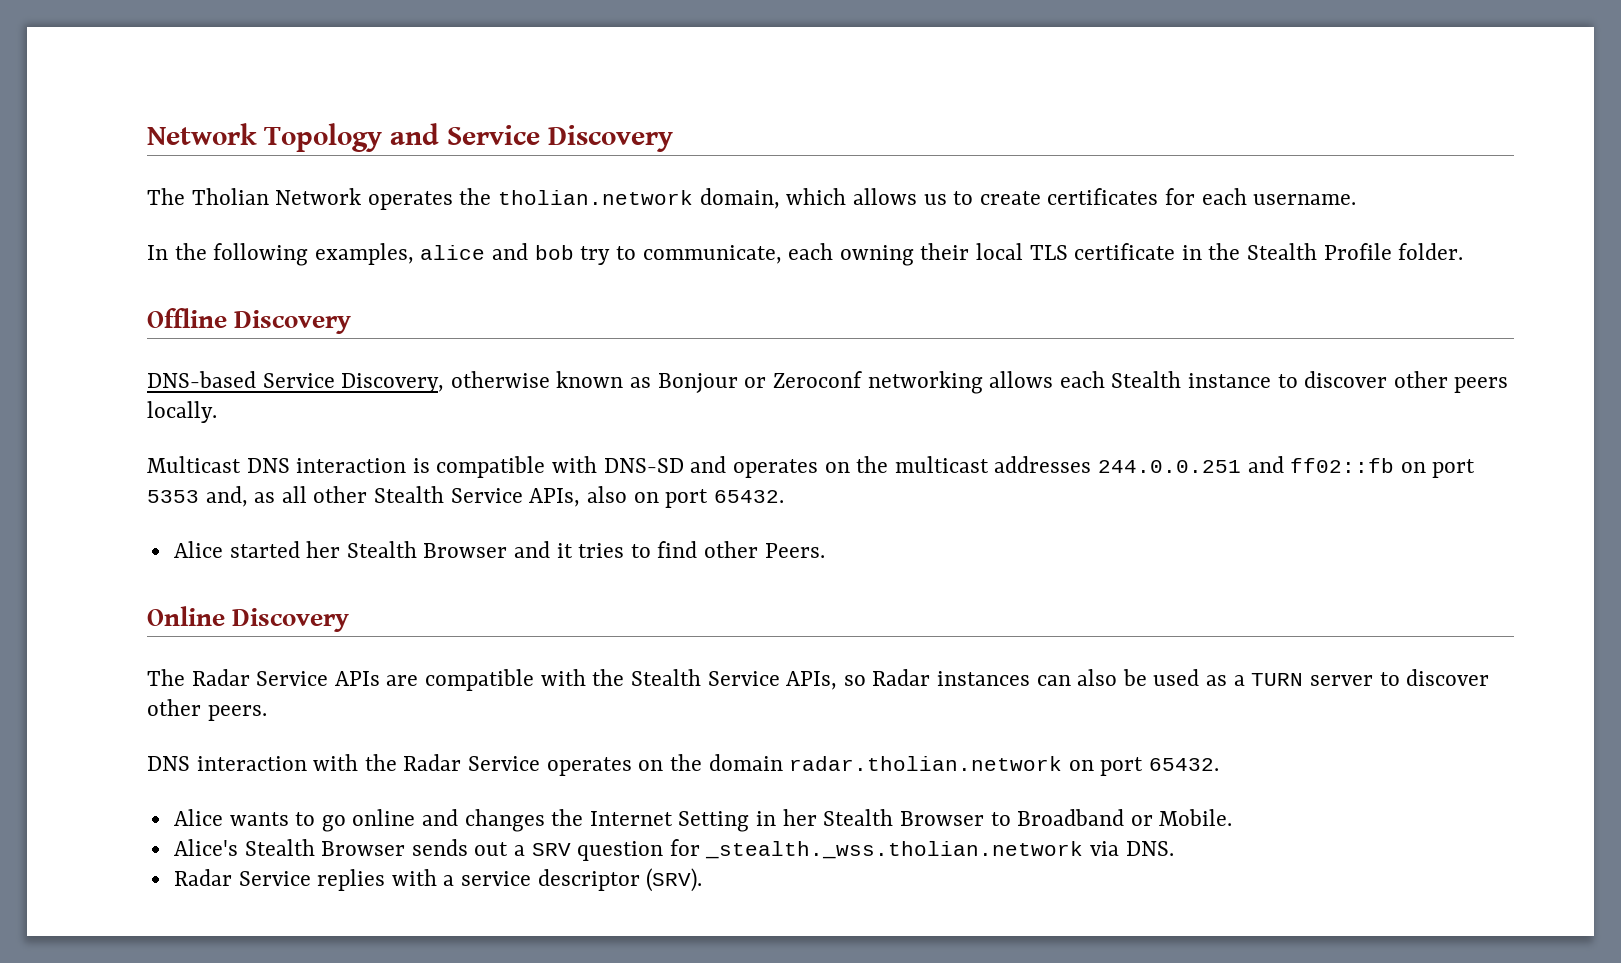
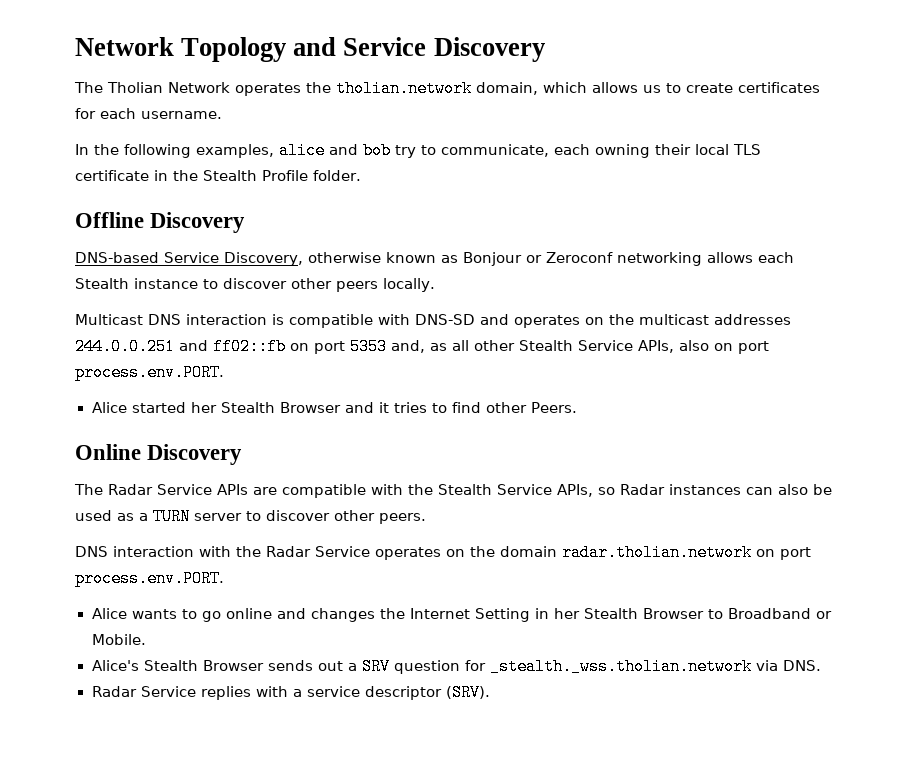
[713,490,784,503] 65432. -> [75,364,224,381] process.env.PORT.
[1148,758,1219,771] 65432. -> [75,570,224,587] process.env.PORT.

